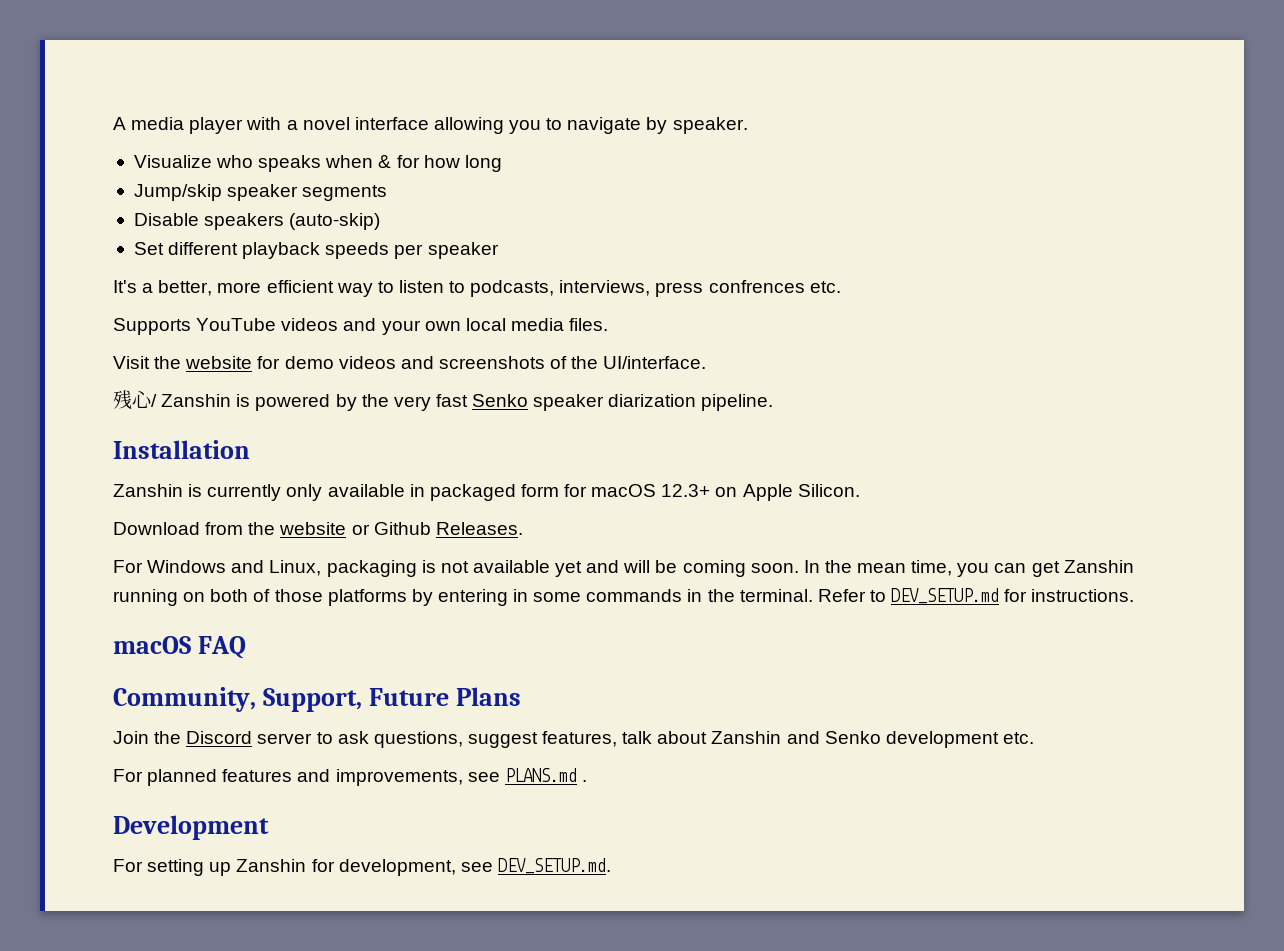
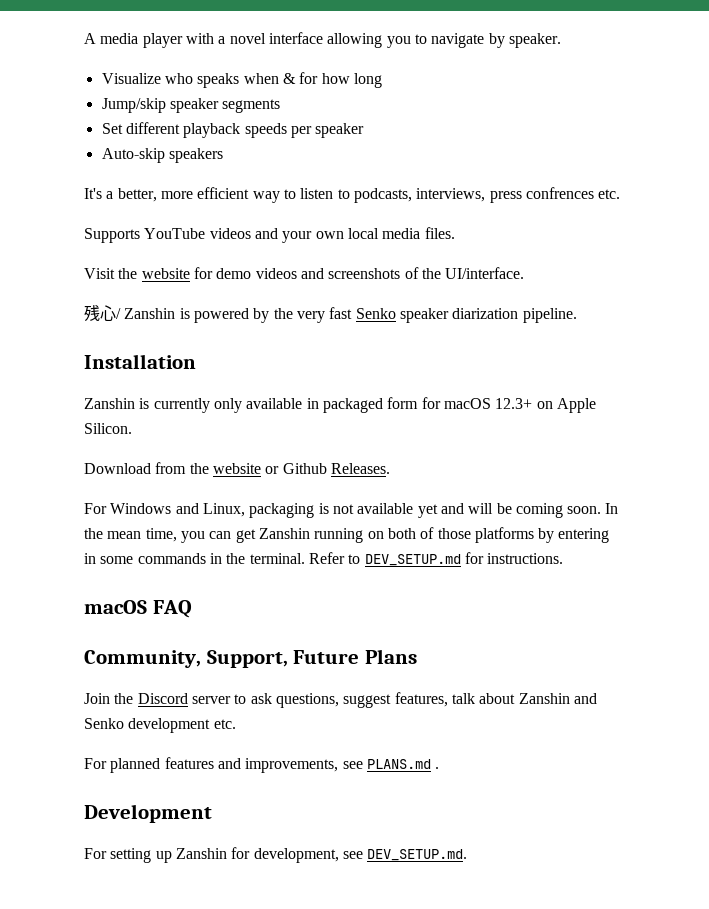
[133,213,381,230] // Disable speakers (auto-skip) -> (281, 106) none
(499, 250) none -> [101,148,223,163] // Auto-skip speakers

